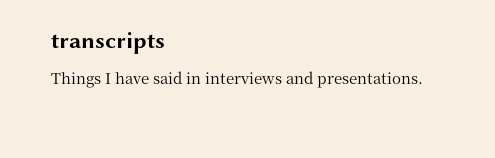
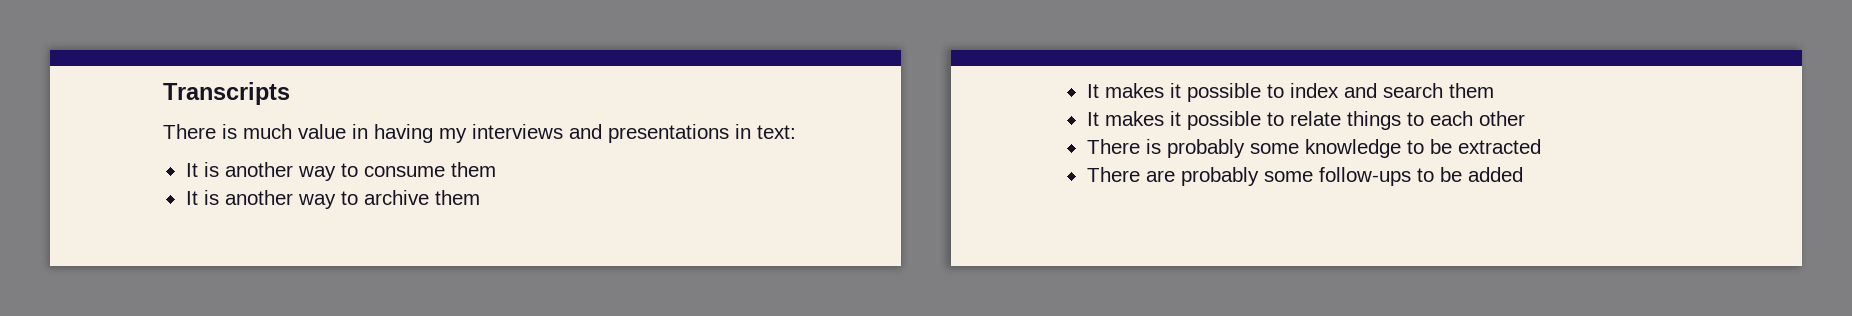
[51,32,165,54] [51,71,424,88] transcripts // Things I have said in interviews and presentations. -> [163,82,290,105] [163,124,796,143] [185,162,496,181] [185,190,480,209] [1086,83,1494,102] [1086,111,1525,130] [1086,139,1541,158] [1086,167,1523,186] Transcripts // There is much value in having my interviews and presentations in text: // It is another way to consume them // It is another way to archive them // It makes it possible to index and search them // It makes it possible to relate things to each other // There is probably some knowledge to be extracted // There are probably some follow-ups to be added

